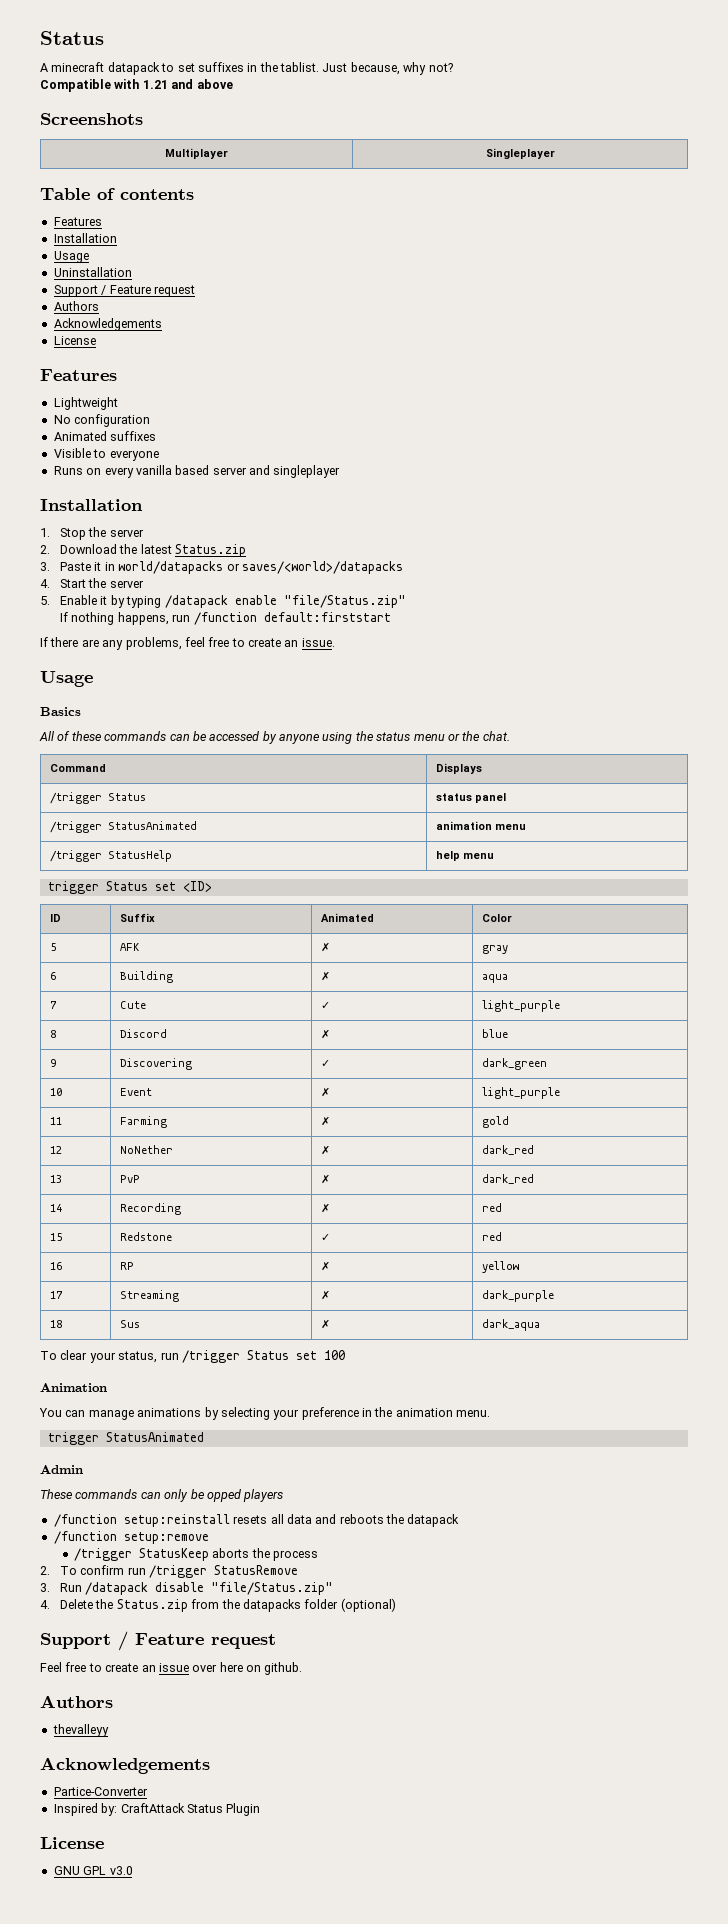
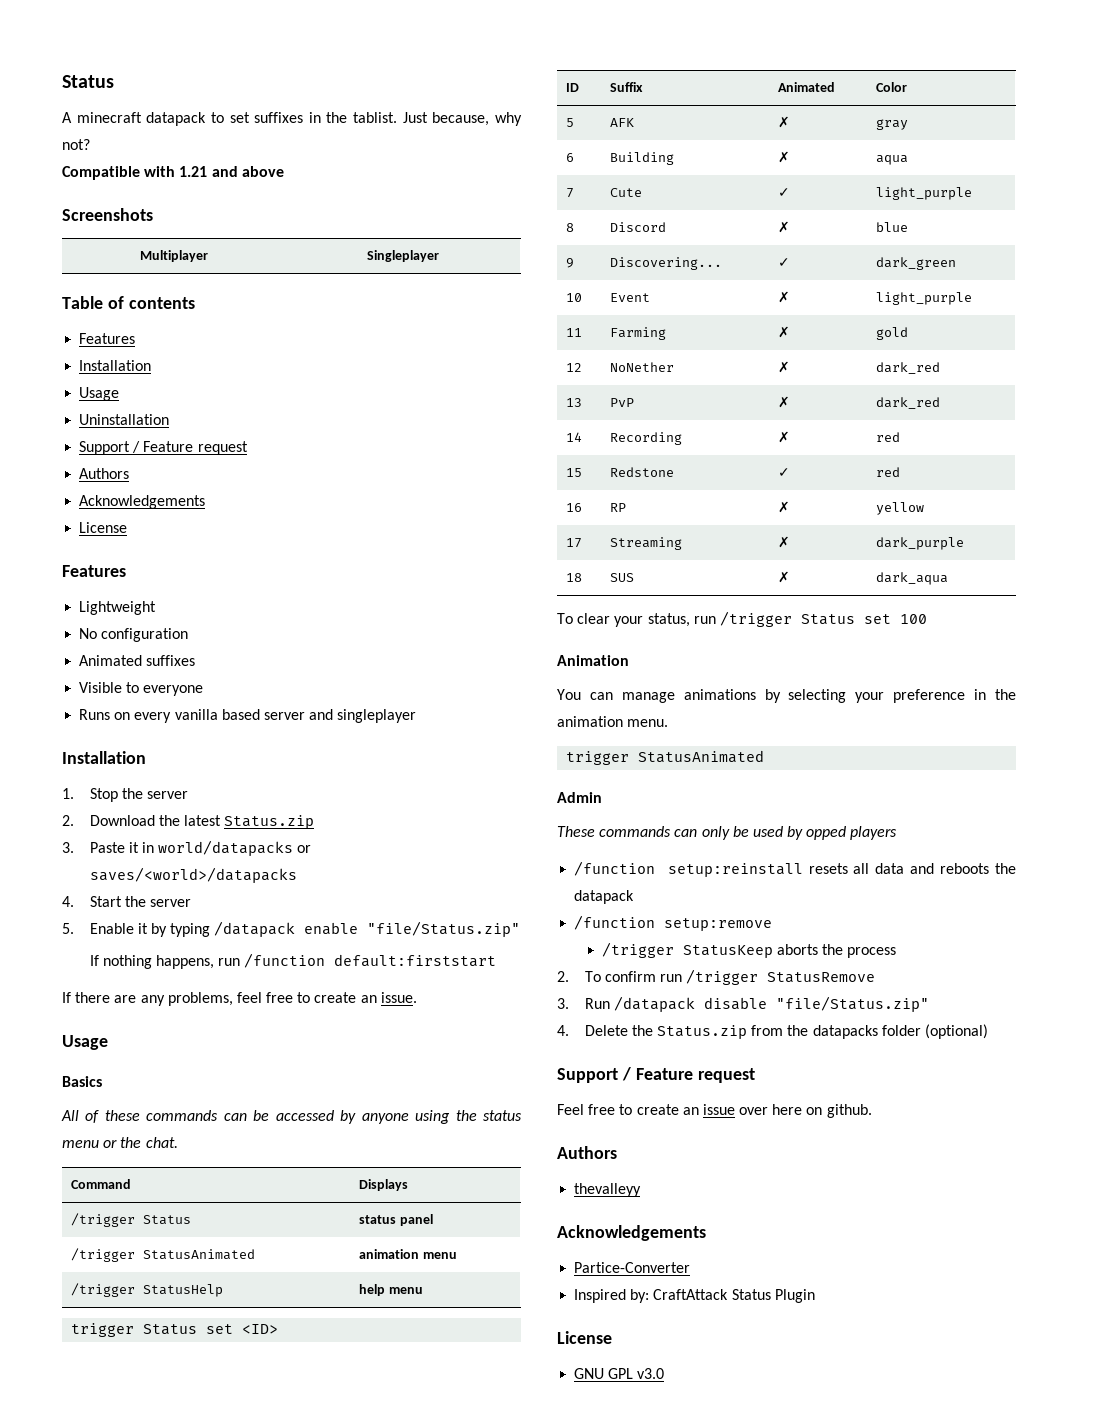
[119,1058,192,1070] Discovering -> [609,257,722,270] Discovering...
[119,1320,140,1328] Sus -> [609,573,634,582] SUS
(205, 1494) none -> [752,826,804,840] used by

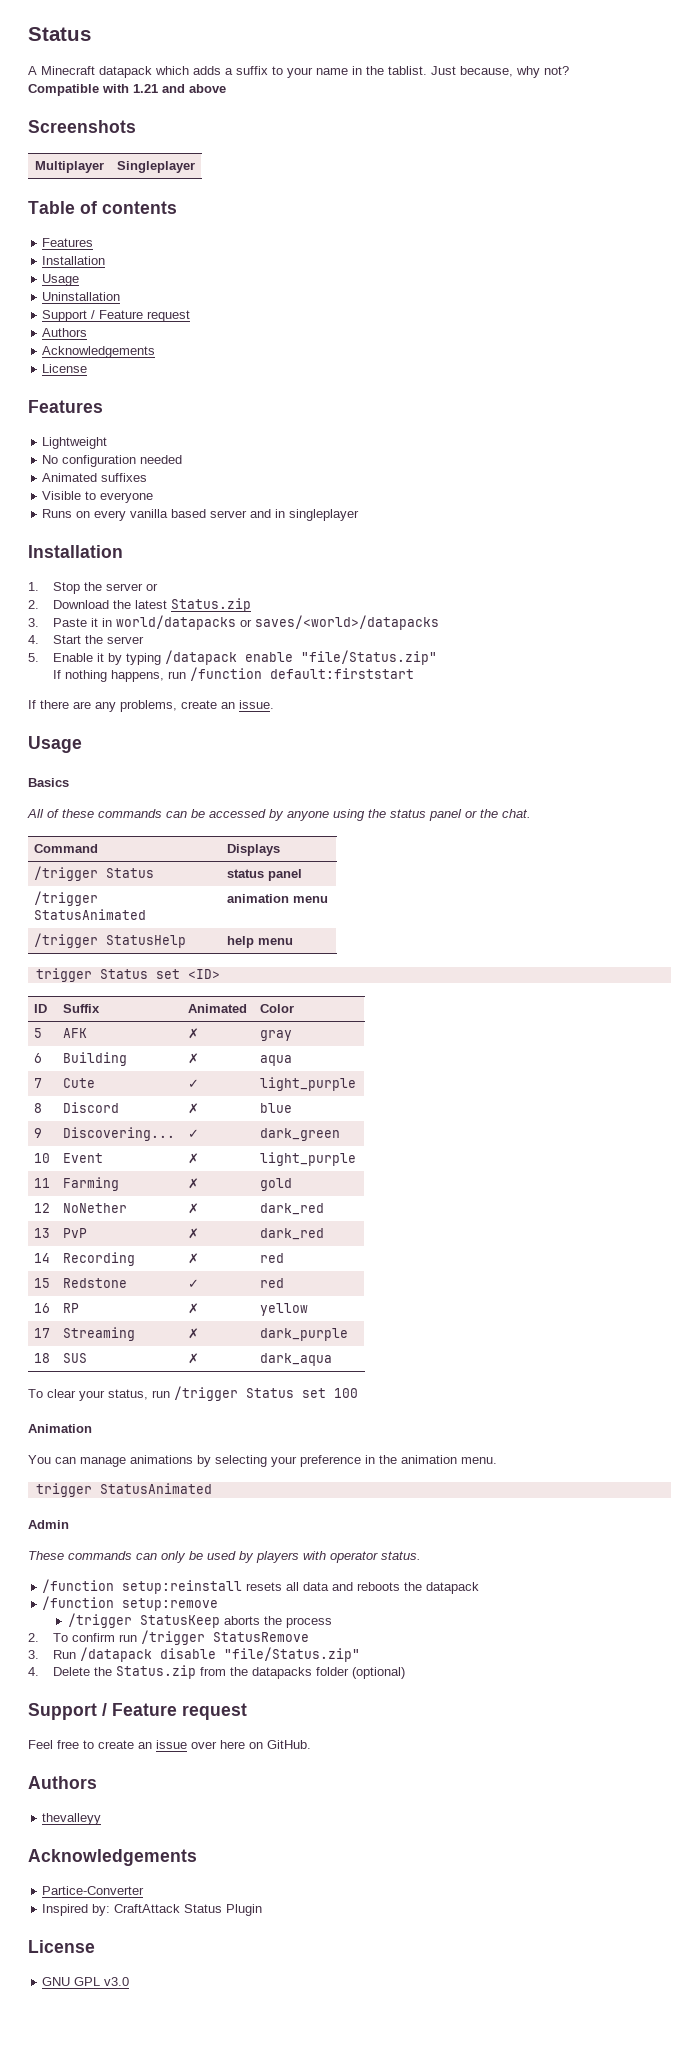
[76,112,304,126] minecraft datapack to set suffixes -> [41,66,348,78] Minecraft datapack which adds a suffix to your name
(189, 635) none -> [140,455,183,464] needed
(334, 714) none -> [275,509,286,518] in
(188, 795) none -> [146,583,159,591] or
[236,992,311,1003] feel free to -> (177, 706) none
[62,1140,99,1148] menu -> [429,809,462,821] panel
[806,826,847,840] opped -> (254, 1557) none
(898, 833) none -> [303,1551,421,1563] with operator status.
[826,1104,872,1118] github. -> [267,1740,311,1749] GitHub.

